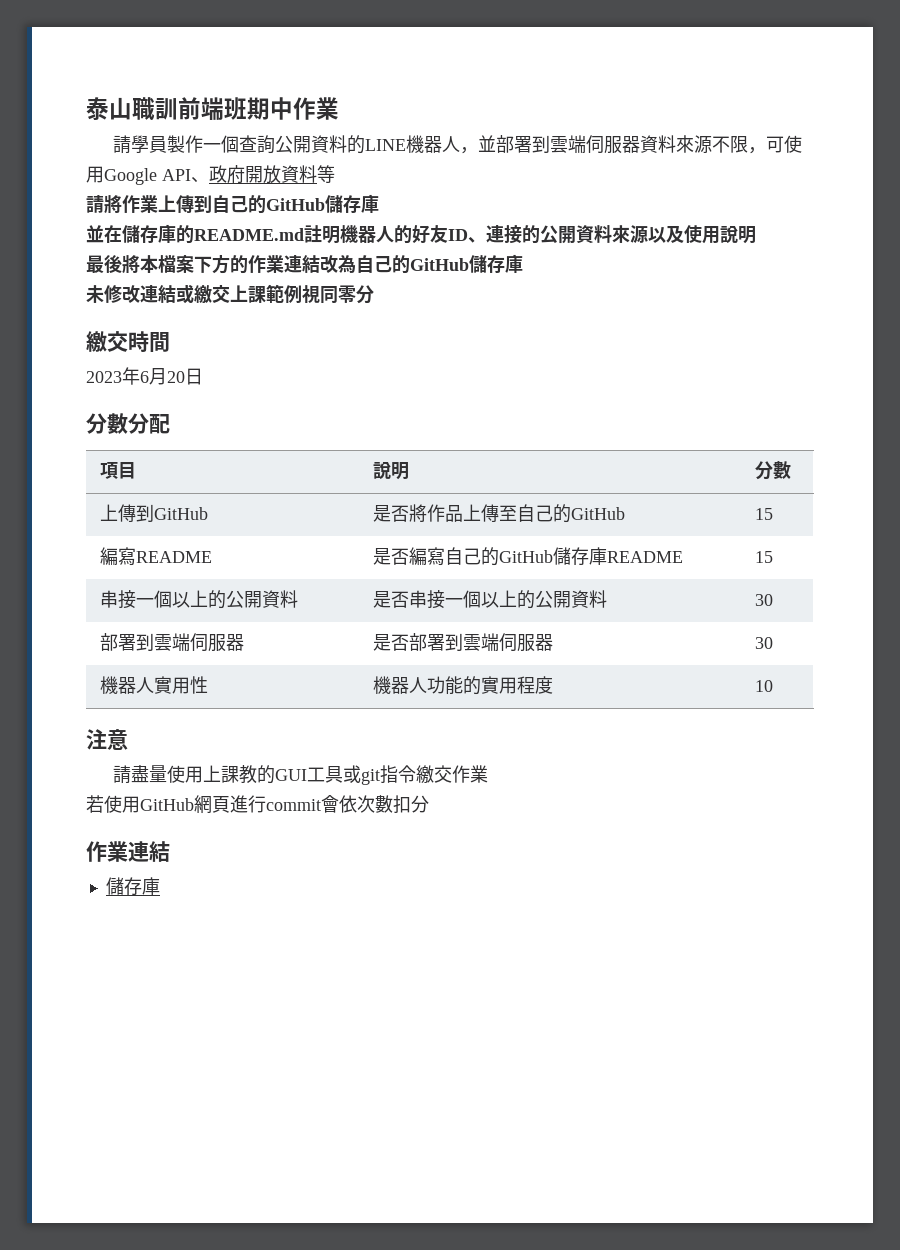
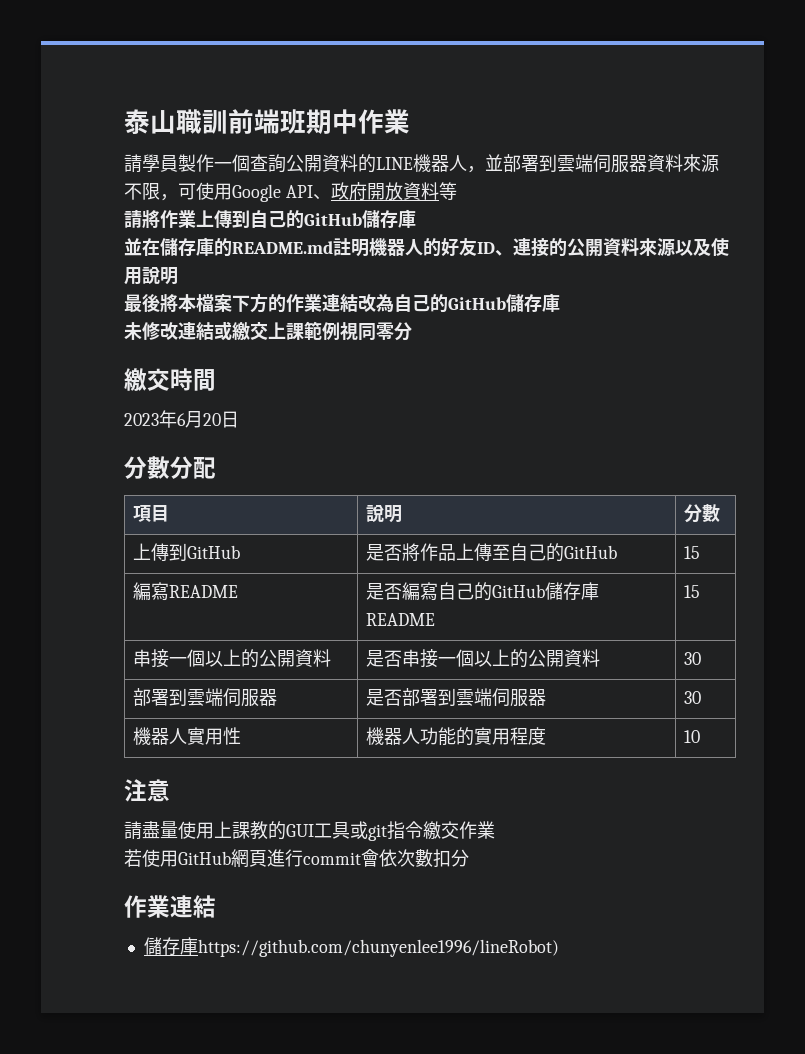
(160, 886) none -> [197,939,559,957] https://github.com/chunyenlee1996/lineRobot)

